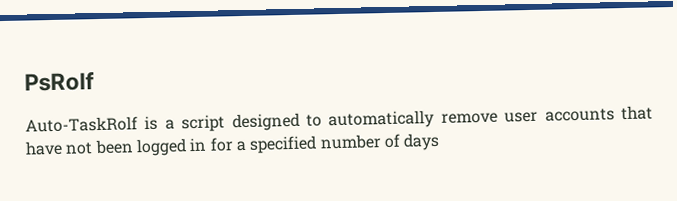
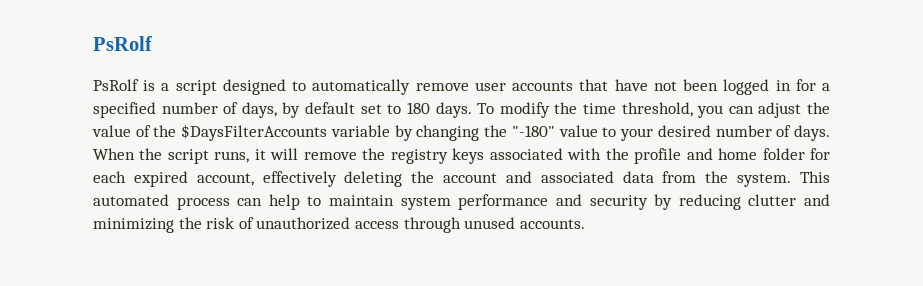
[25,116,138,133] Auto-TaskRolf -> [93,79,139,91] PsRolf
[403,132,441,151] days -> [241,102,830,118] [92,124,831,141] [93,148,830,164] [93,171,830,187] [93,194,830,210] [93,217,585,233] days, by default set to 180 days. To modify the time threshold, you can adjust the value of the $DaysFilterAccounts variable by changing the "-180" value to your desired number of days. When the script runs, it will remove the registry keys associated with the profile and home folder for each expired account, effectively deleting the account and associated data from the system. This automated process can help to maintain system performance and security by reducing clutter and minimizing the risk of unauthorized access through unused accounts.

